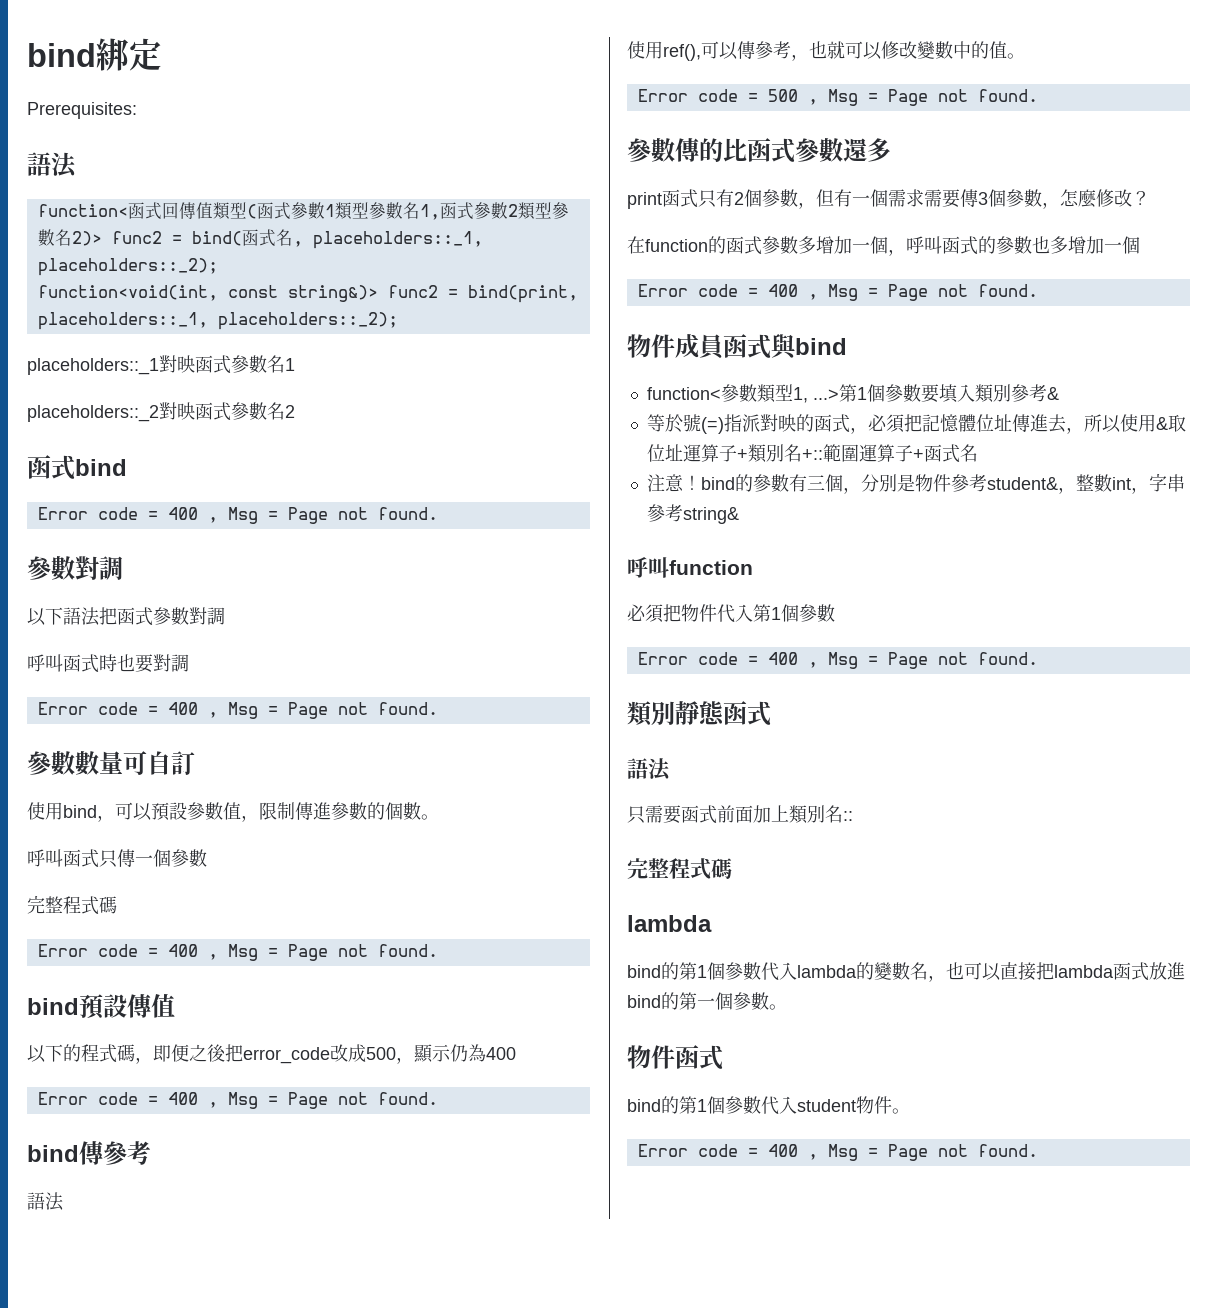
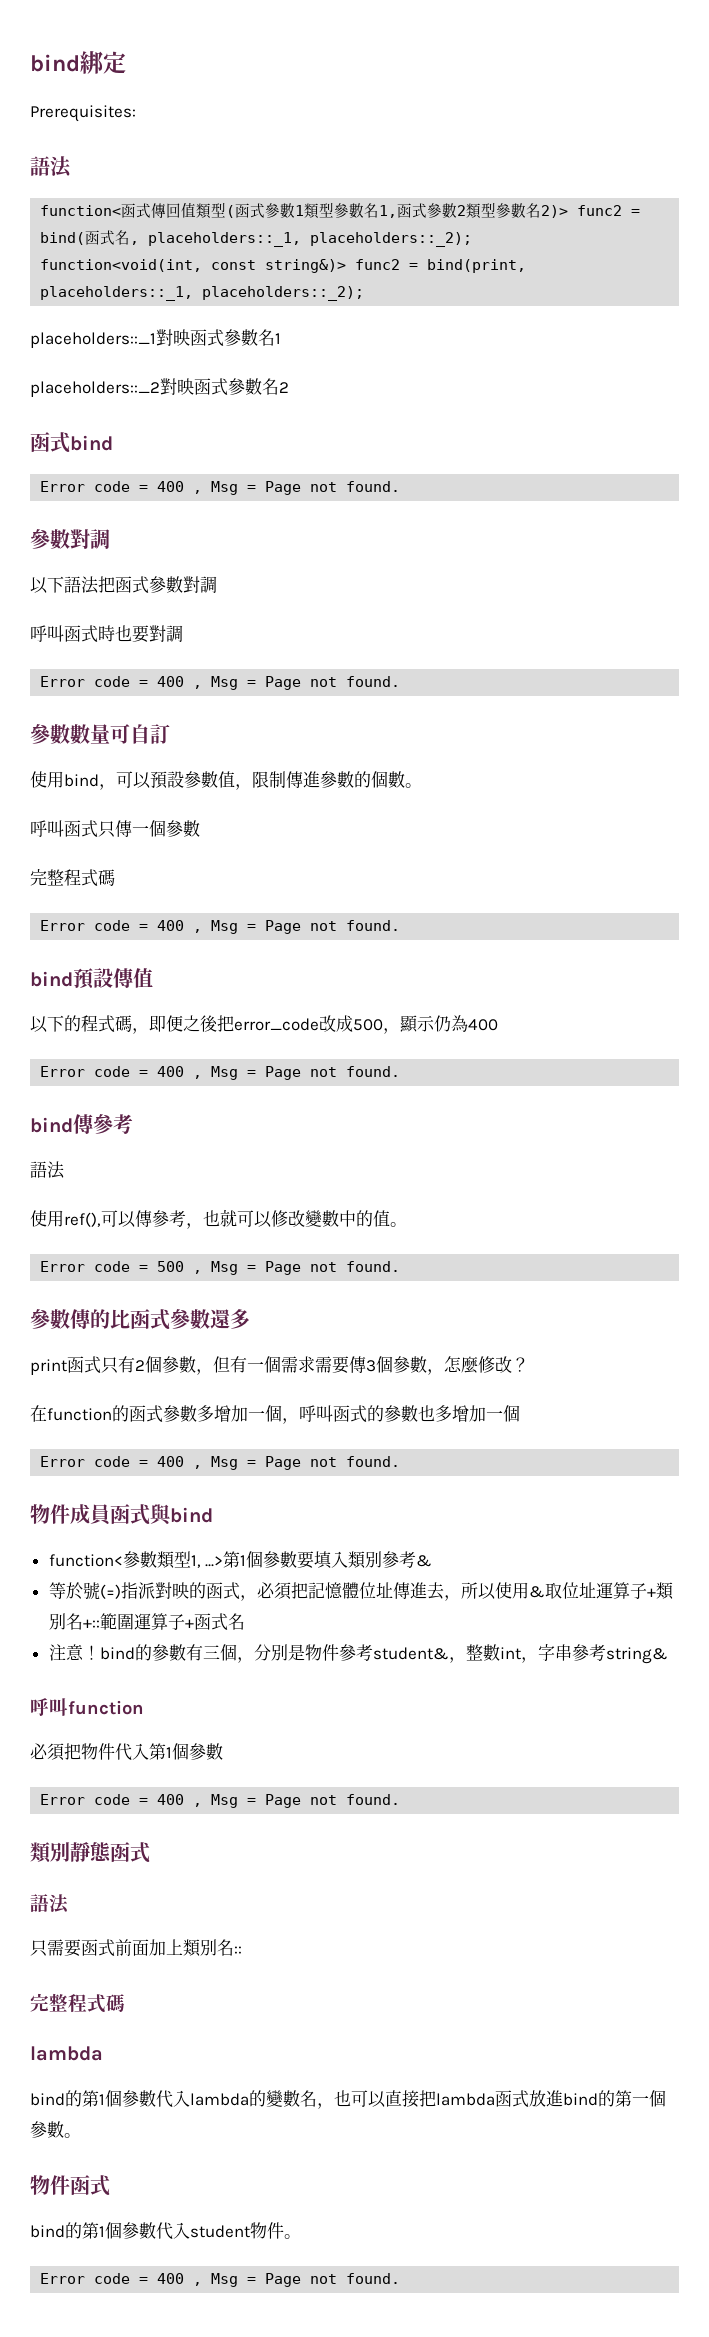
[161,202,196,219] 回傳 -> [151,203,182,218] 傳回

